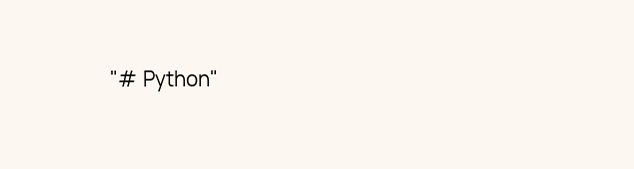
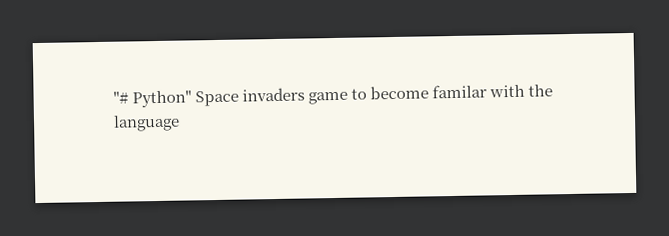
(219, 81) none -> [195,84,554,107] [113,114,180,132] Space invaders game to become familar with the language

